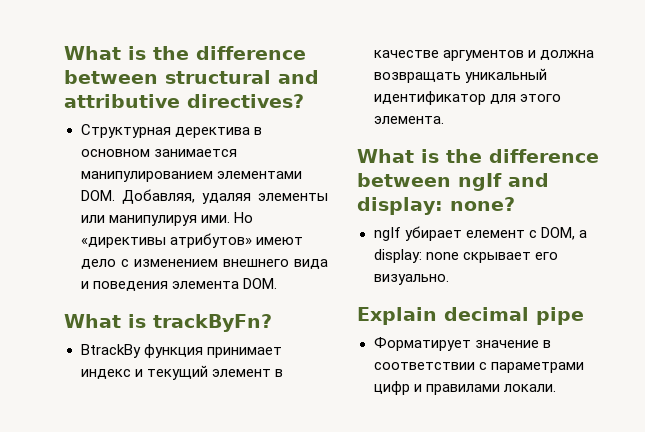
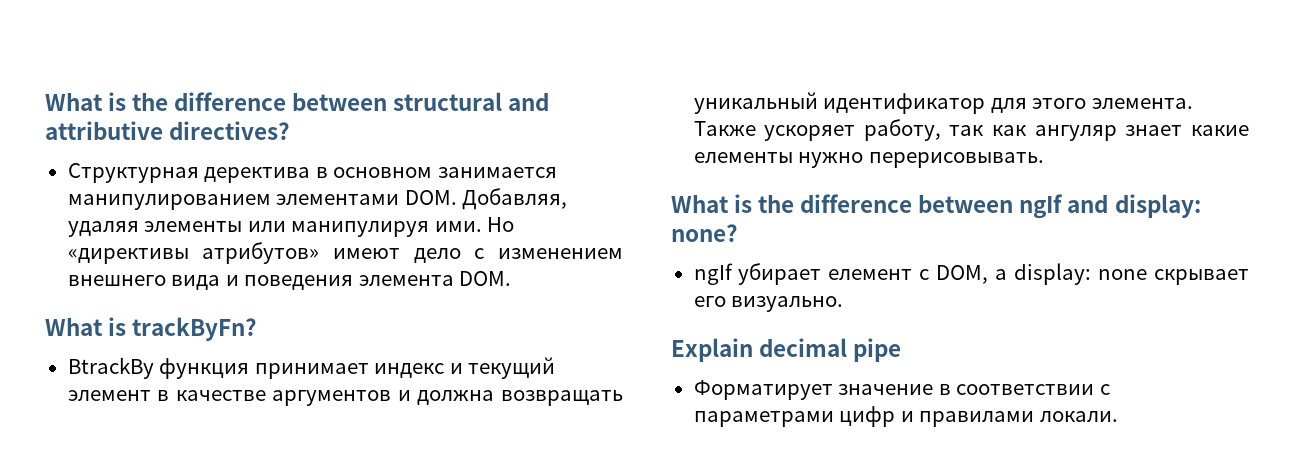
(444, 120) none -> [693,119,1249,141] [693,152,1044,168] Также ускоряет работу, так как ангуляр знает какие елементы нужно перерисовывать.

